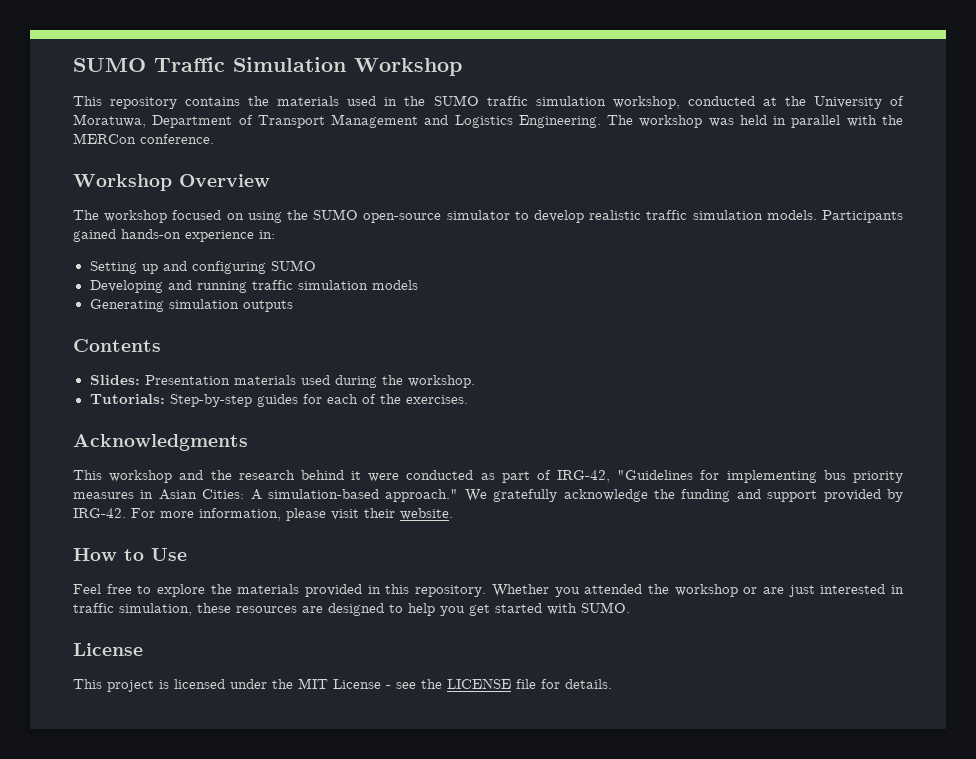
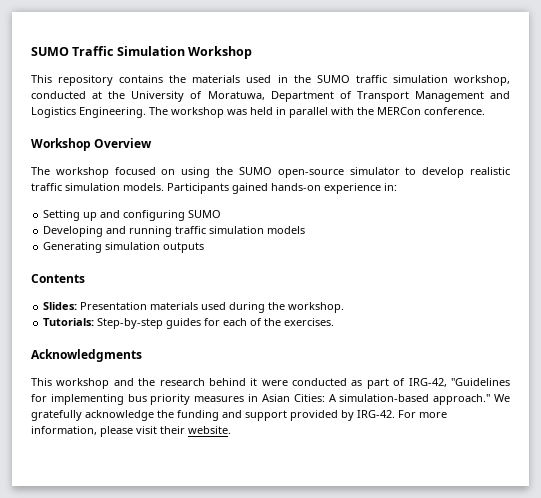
[73,548,187,561] [73,584,905,597] [73,602,630,616] [73,643,143,656] [73,678,612,692] // How to Use // Feel free to explore the materials provided in this repository. Whether you attended the workshop or are just interested in traffic simulation, these resources are designed to help you get started with SUMO. // License // This project is licensed under the MIT License - see the LICENSE file for details. -> (231, 430) none

